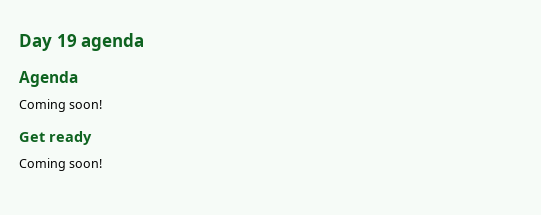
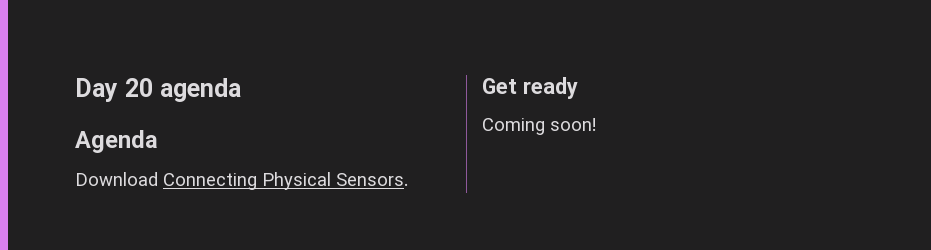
[56,34,77,47] 19 -> [124,78,153,97] 20
[19,99,103,112] Coming soon! -> [75,172,408,190] Download Connecting Physical Sensors.

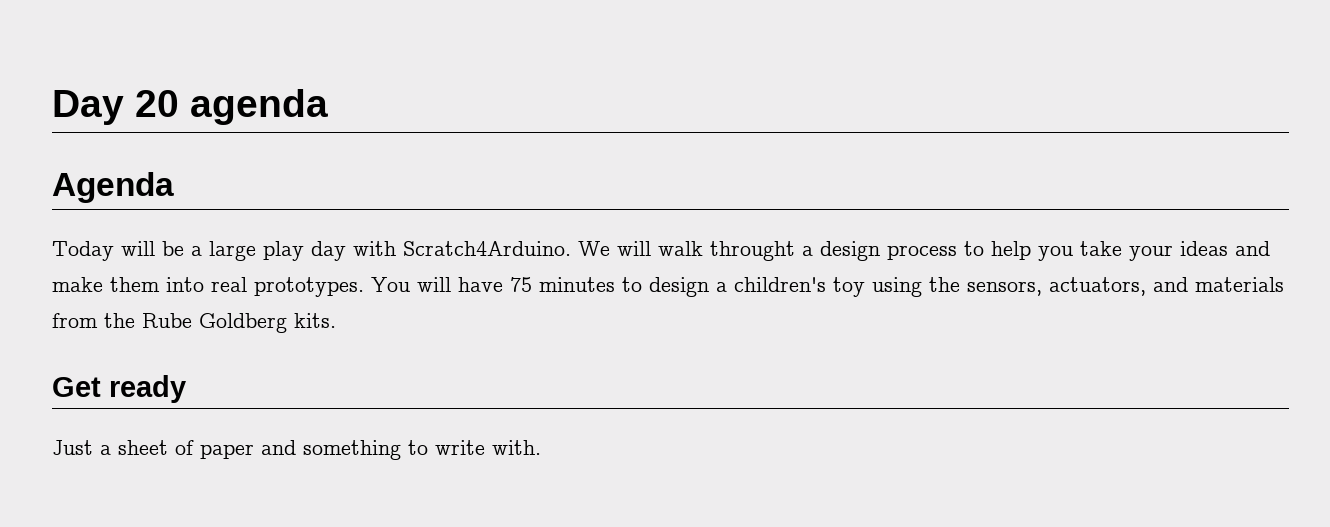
[75,172,408,190] [482,77,578,99] [482,118,596,135] Download Connecting Physical Sensors. // Get ready // Coming soon! -> [52,241,1270,261] [52,277,1284,297] [52,313,336,333] [52,375,186,403] [52,440,541,460] Today will be a large play day with Scratch4Arduino. We will walk throught a design process to help you take your ideas and make them into real prototypes. You will have 75 minutes to design a children's toy using the sensors, actuators, and materials from the Rube Goldberg kits. // Get ready // Just a sheet of paper and something to write with.

